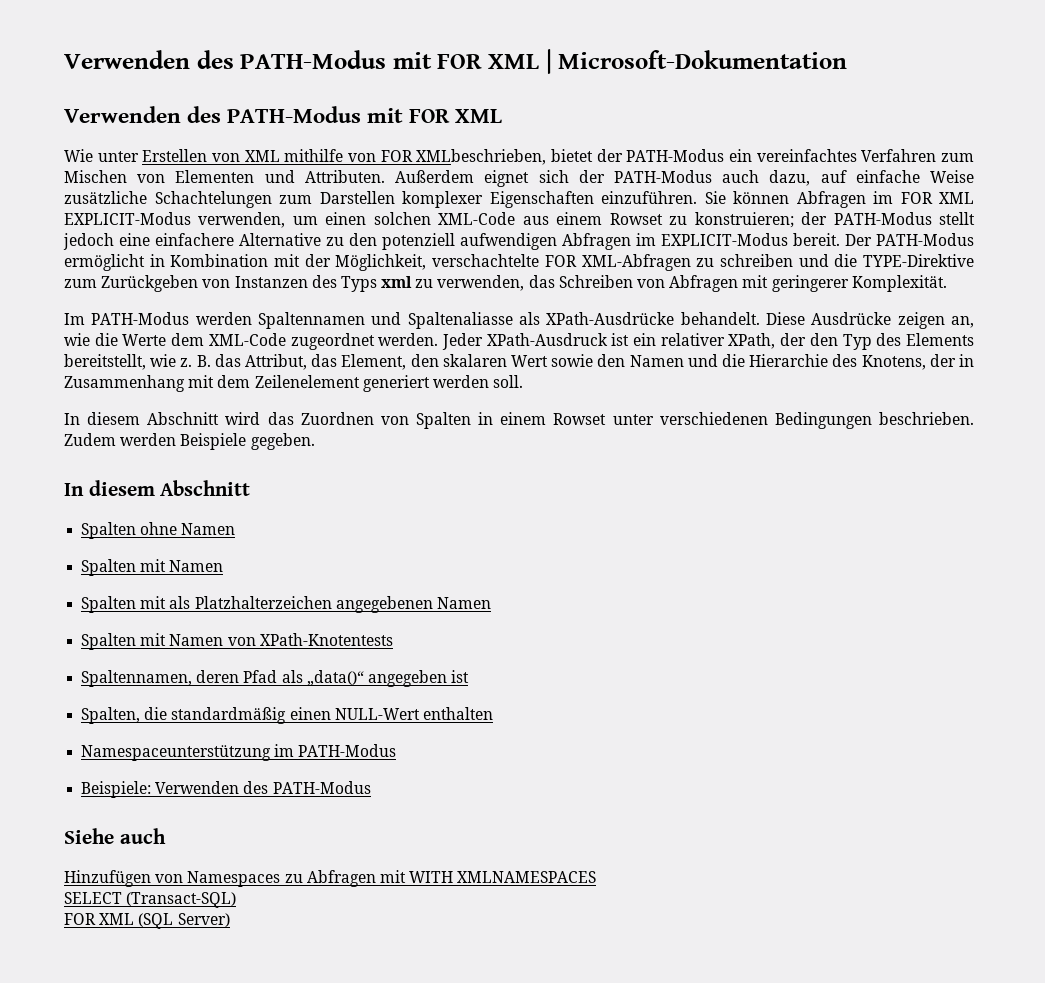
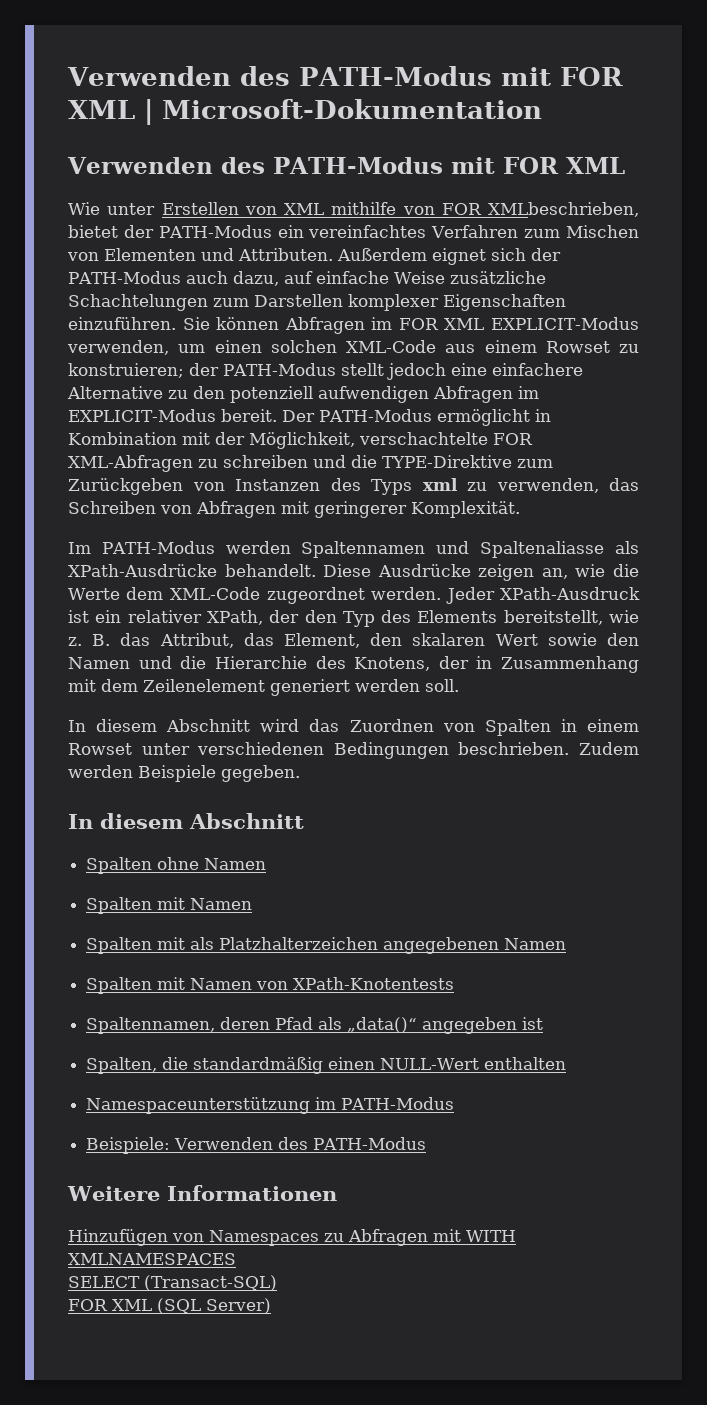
[64,828,166,844] Siehe auch -> [67,1185,337,1201] Weitere Informationen

